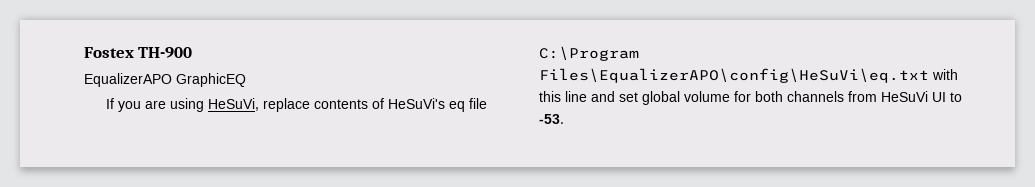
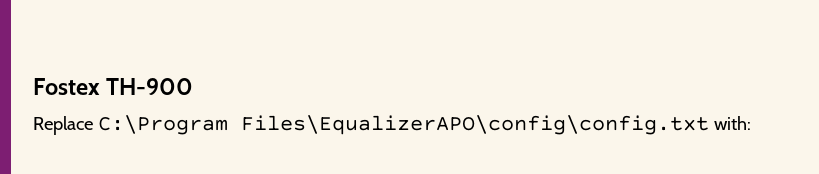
[84,73,246,87] [106,98,488,112] [539,46,639,61] [539,68,958,83] [539,91,962,105] [539,114,564,124] EqualizerAPO GraphicEQ // If you are using HeSuVi, replace contents of HeSuVi's eq file C:\Program Files\EqualizerAPO\config\HeSuVi\eq.txt with this line and set global volume for both channels from HeSuVi UI to -53. -> [33,115,751,135] Replace C:\Program Files\EqualizerAPO\config\config.txt with:

